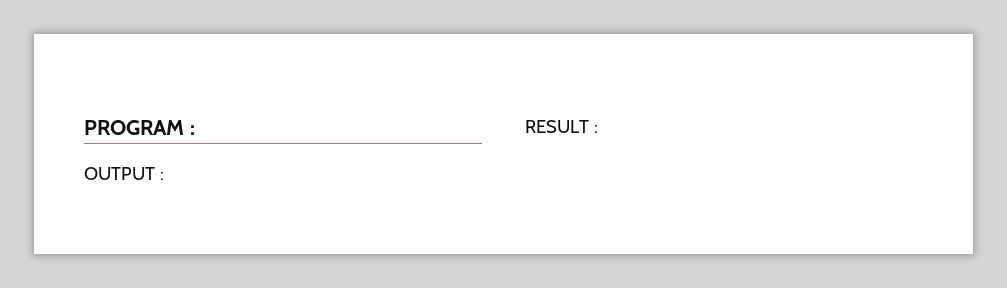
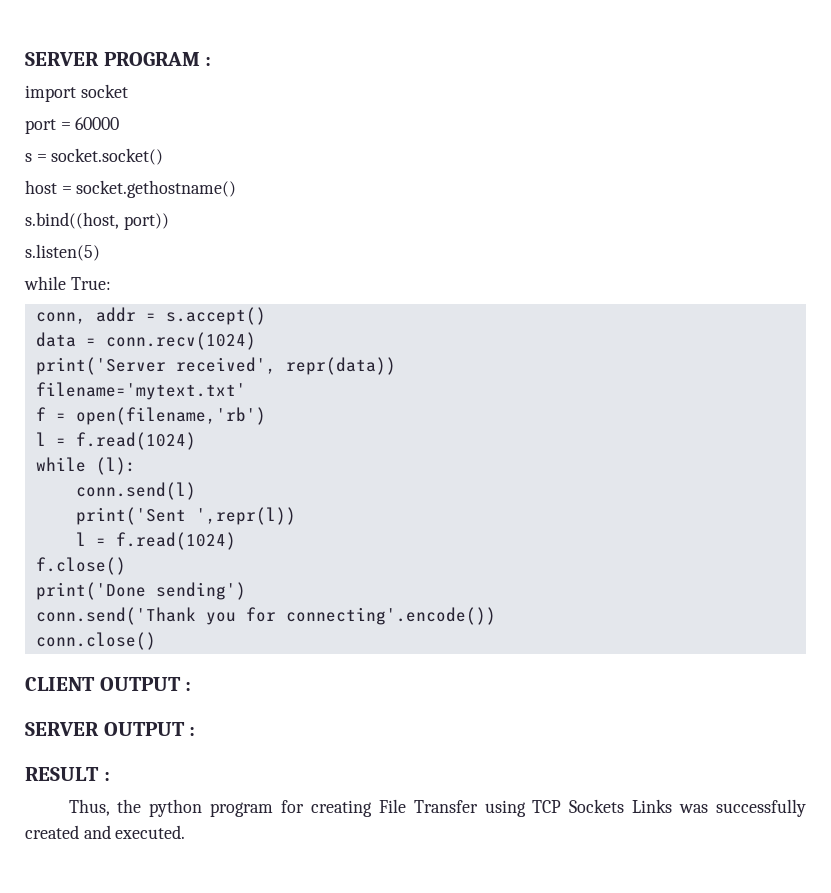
(84, 127) none -> [25,52,99,66] SERVER
[84,167,164,180] [525,120,598,133] OUTPUT : // RESULT : -> [25,84,128,102] [25,117,120,134] [25,148,164,165] [25,180,237,198] [25,212,169,230] [25,244,100,261] [24,276,111,290] [35,307,266,325] [35,332,256,350] [35,357,396,375] [35,382,246,400] [35,407,266,425] [35,432,196,450] [35,457,136,475] [75,482,196,500] [75,507,296,525] [75,532,236,550] [35,557,126,575] [35,582,246,600] [35,607,496,625] [35,632,156,650] [25,677,192,691] [25,722,196,736] [25,767,110,781] [68,799,807,817] [25,825,186,839] import socket // port = 60000 // s = socket.socket() // host = socket.gethostname() // s.bind((host, port)) // s.listen(5) // while True: // conn, addr = s.accept() // data = conn.recv(1024) // print('Server received', repr(data)) // filename='mytext.txt' // f = open(filename,'rb') // l = f.read(1024) // while (l): // conn.send(l) // print('Sent ',repr(l)) // l = f.read(1024) // f.close() // print('Done sending') // conn.send('Thank you for connecting'.encode()) // conn.close() // CLIENT OUTPUT : // SERVER OUTPUT : // RESULT : // Thus, the python program for creating File Transfer using TCP Sockets Links was successfully created and executed.

